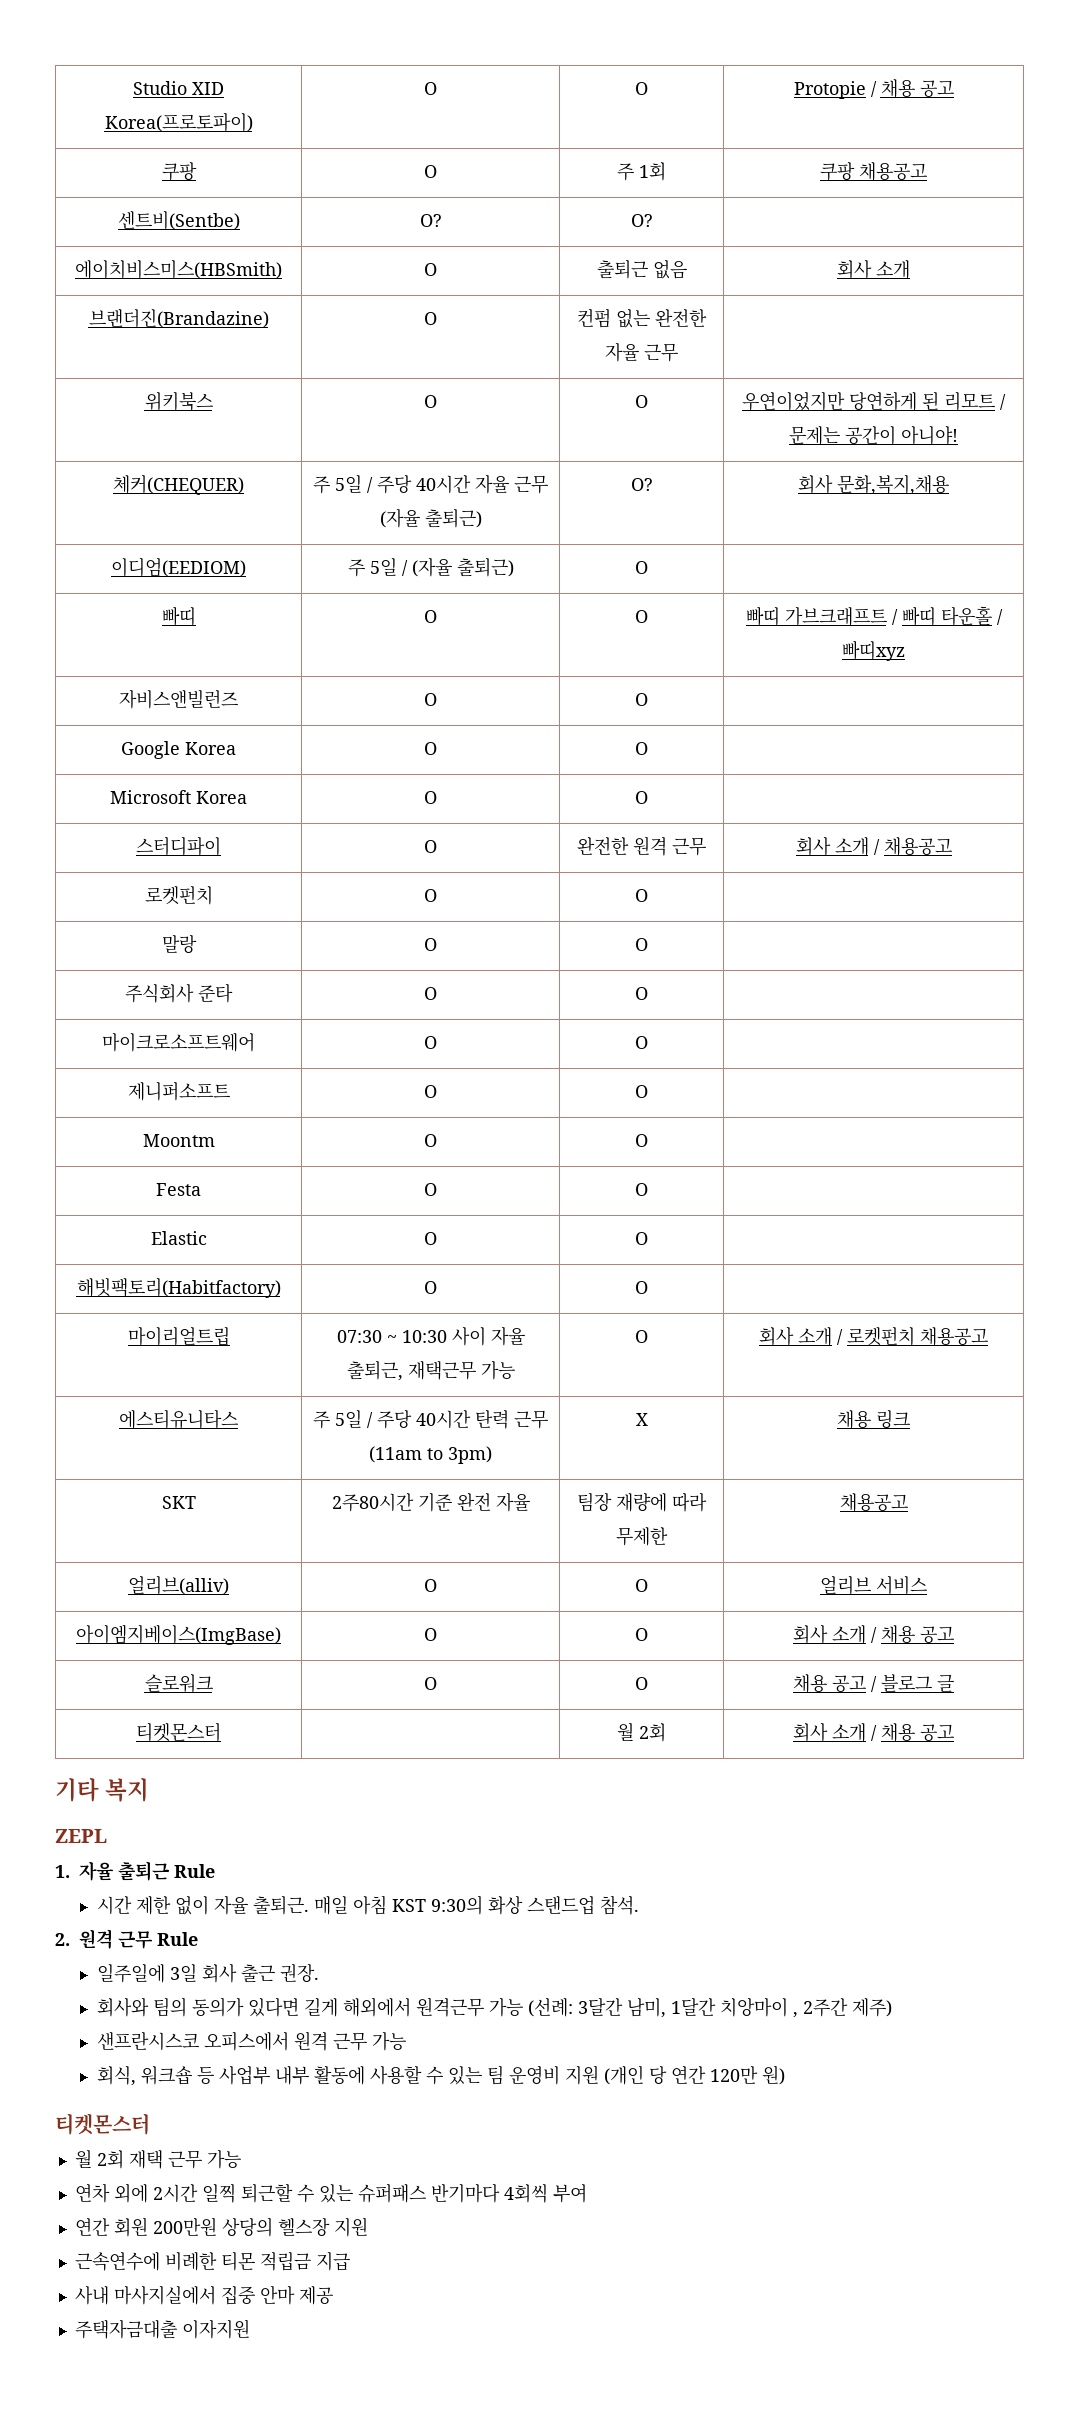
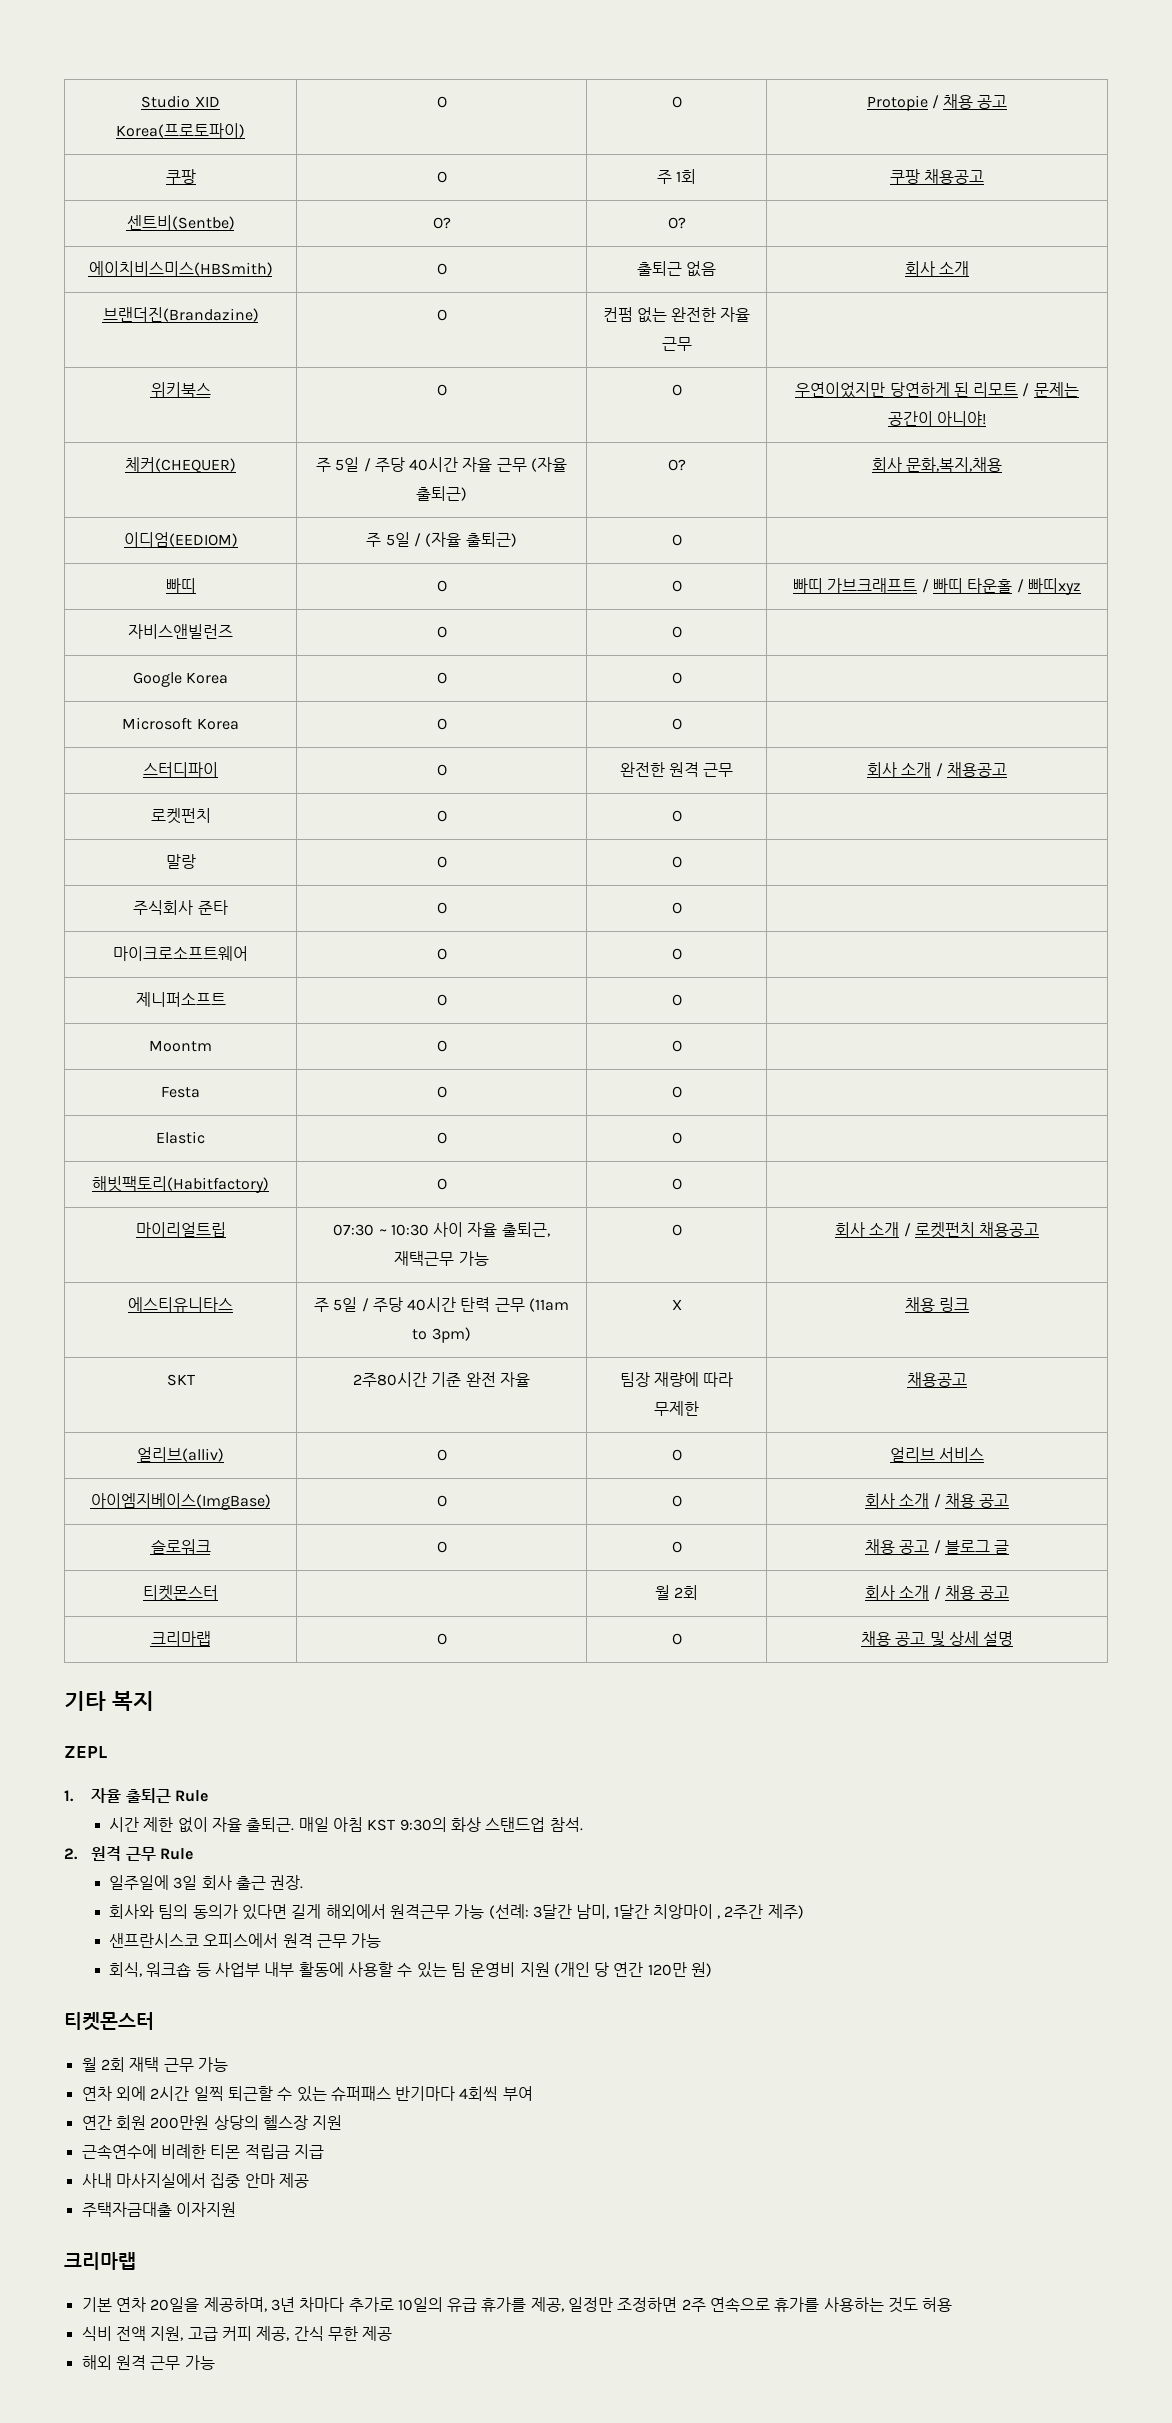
(954, 1732) none -> [150,1631,211,1646] [436,1633,447,1645] [671,1633,682,1645] [860,1631,1014,1647] // 크리마랩 | O | O | 채용 공고 및 상세 설명
(250, 2329) none -> [64,2252,136,2270] [81,2297,953,2313] [81,2326,393,2341] [81,2355,215,2370] // 크리마랩 // 기본 연차 20일을 제공하며, 3년 차마다 추가로 10일의 유급 휴가를 제공, 일정만 조정하면 2주 연속으로 휴가를 사용하는 것도 허용 // 식비 전액 지원, 고급 커피 제공, 간식 무한 제공 // 해외 원격 근무 가능

